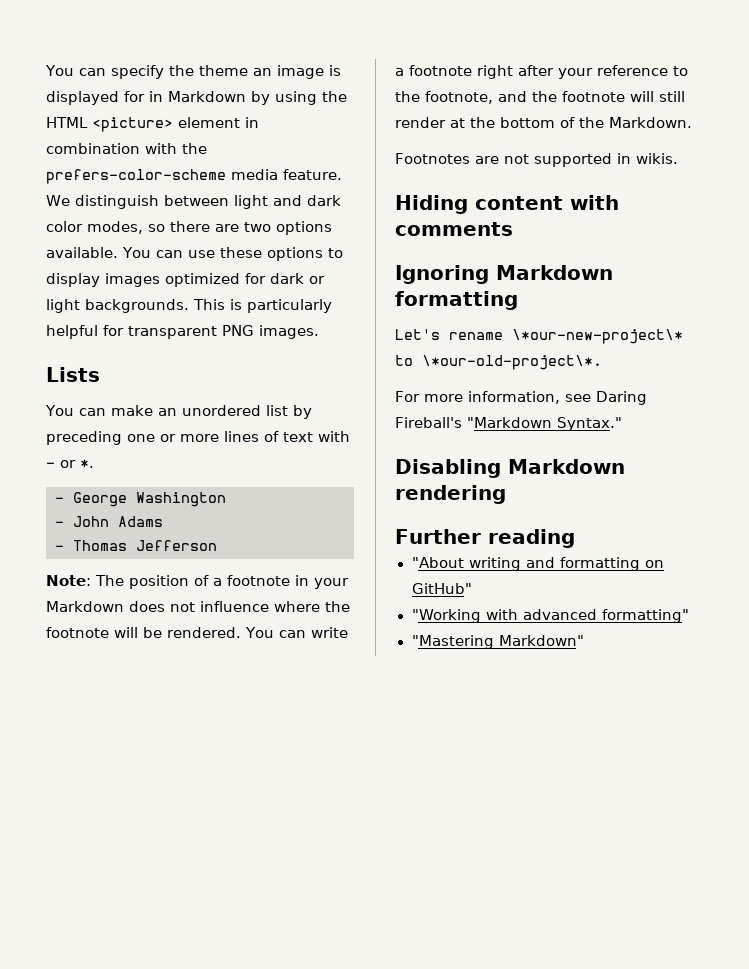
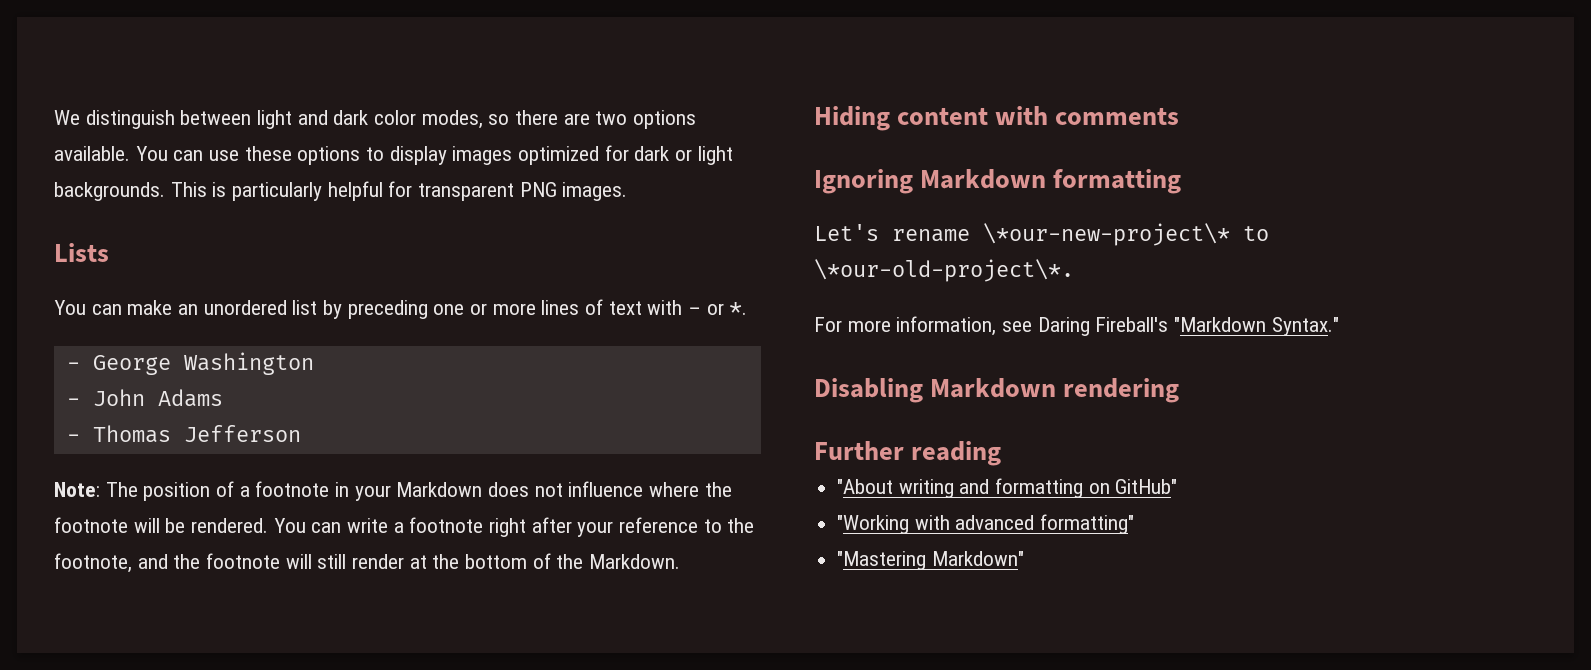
[45,65,341,79] [46,91,347,105] [46,117,259,132] [46,143,207,154] [46,169,342,184] You can specify the theme an image is displayed for in Markdown by using the HTML <picture> element in combination with the prefers-color-scheme media feature. -> (54, 117) none
[395,153,678,167] // Footnotes are not supported in wikis. -> (681, 561) none

